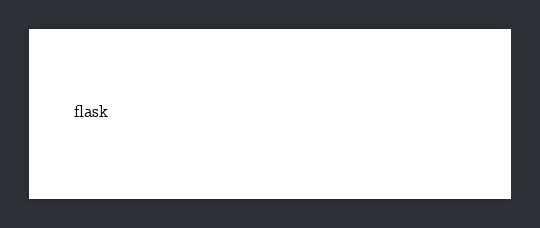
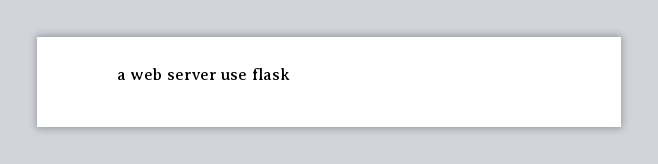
(74, 111) none -> [117,68,248,80] a web server use

